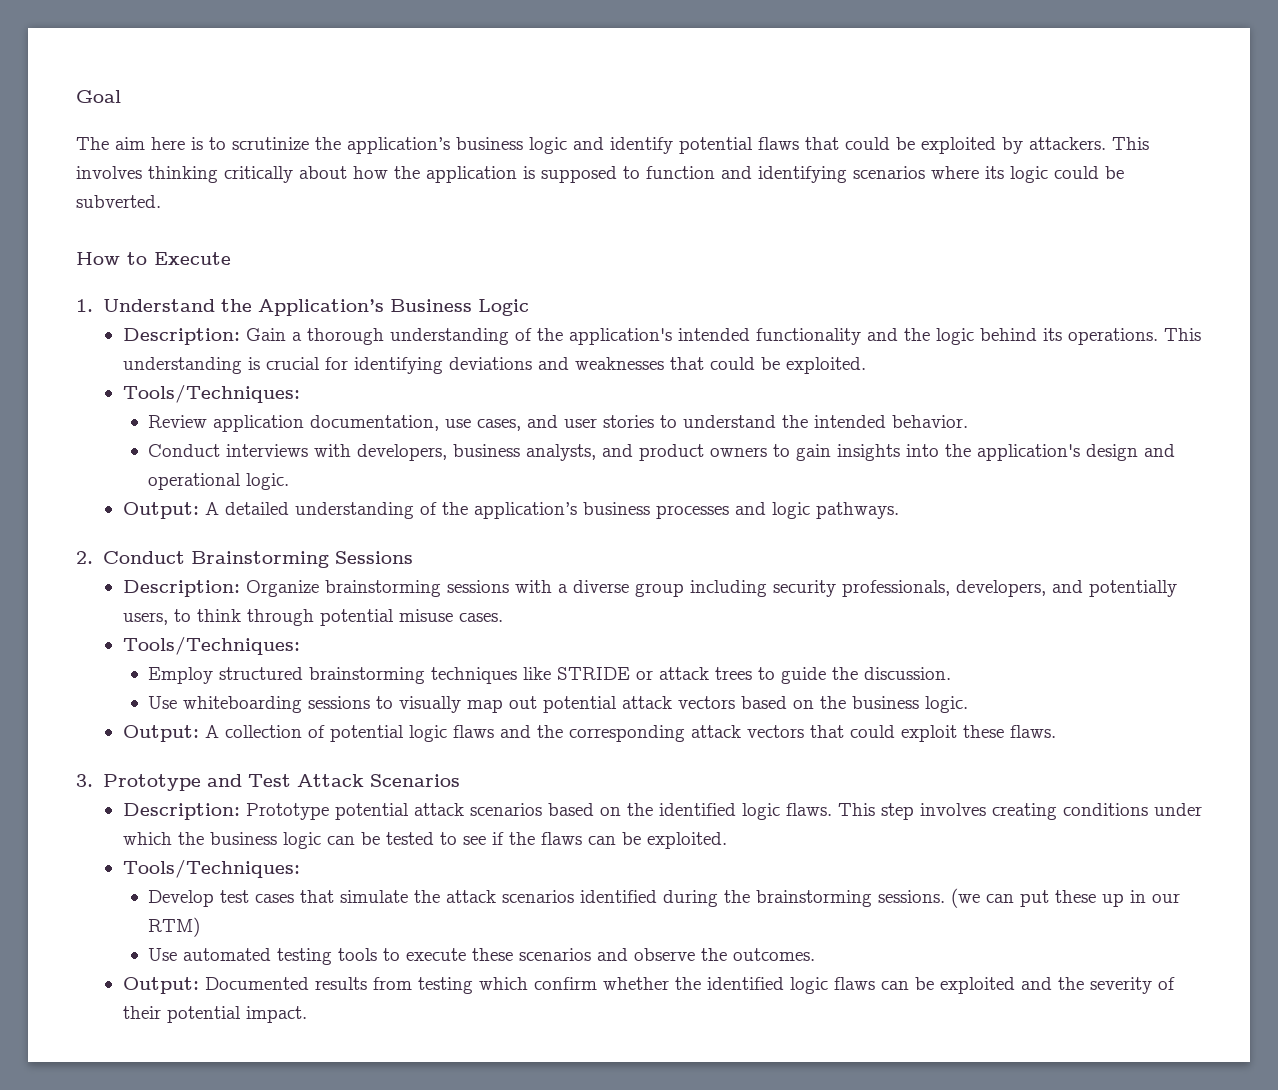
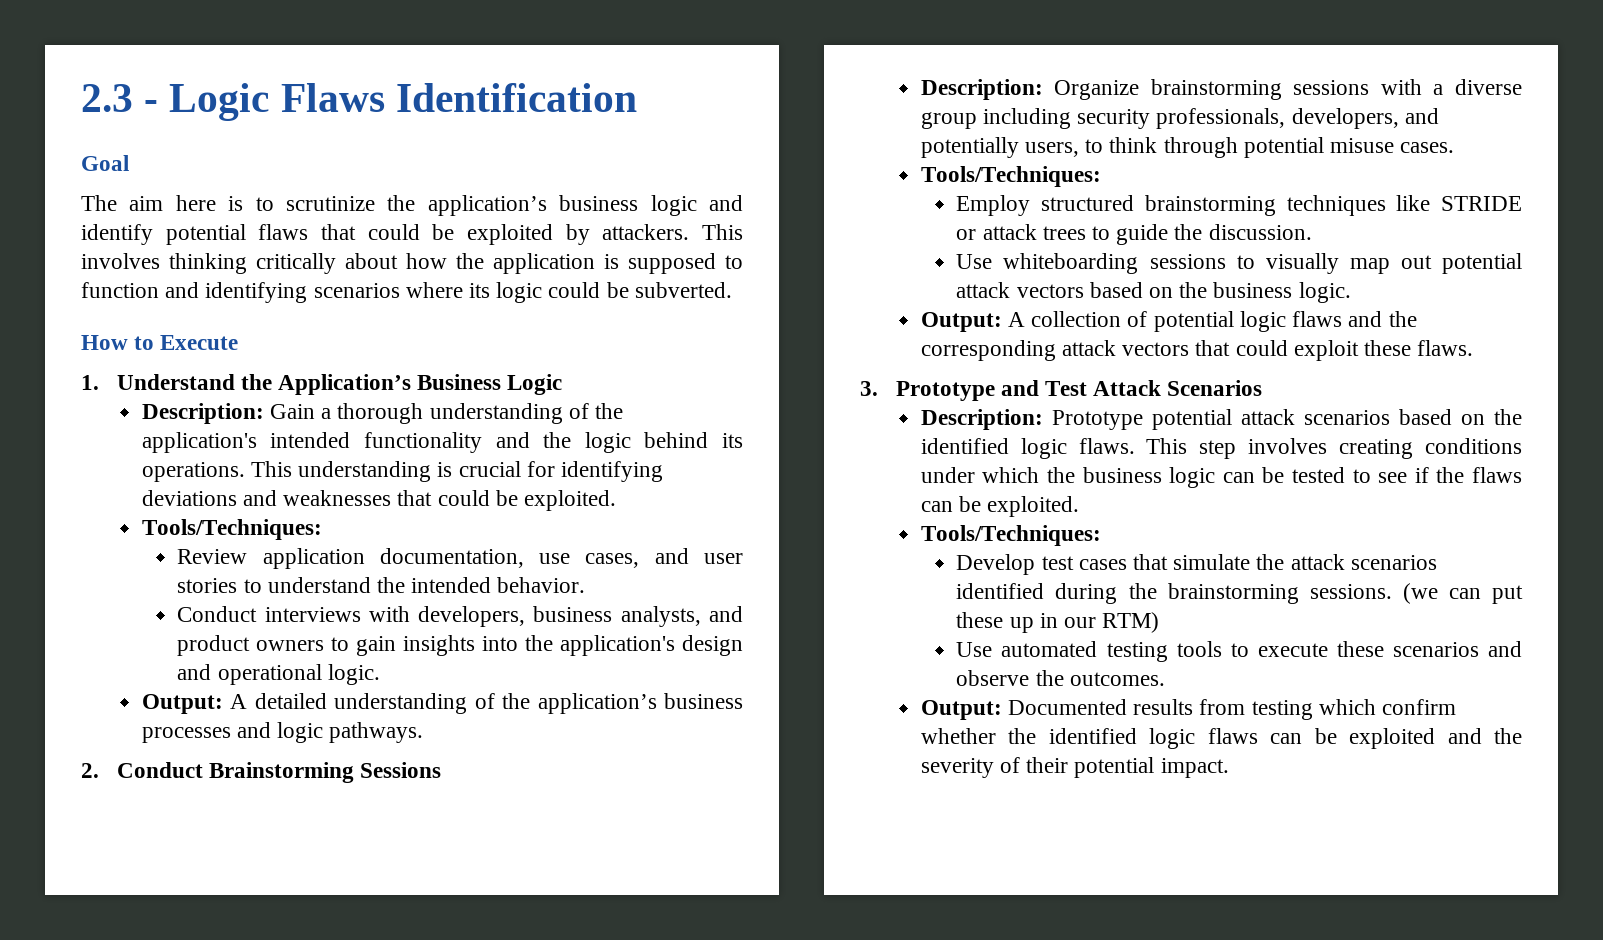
(76, 96) none -> [81,83,637,121] 2.3 - Logic Flaws Identification //

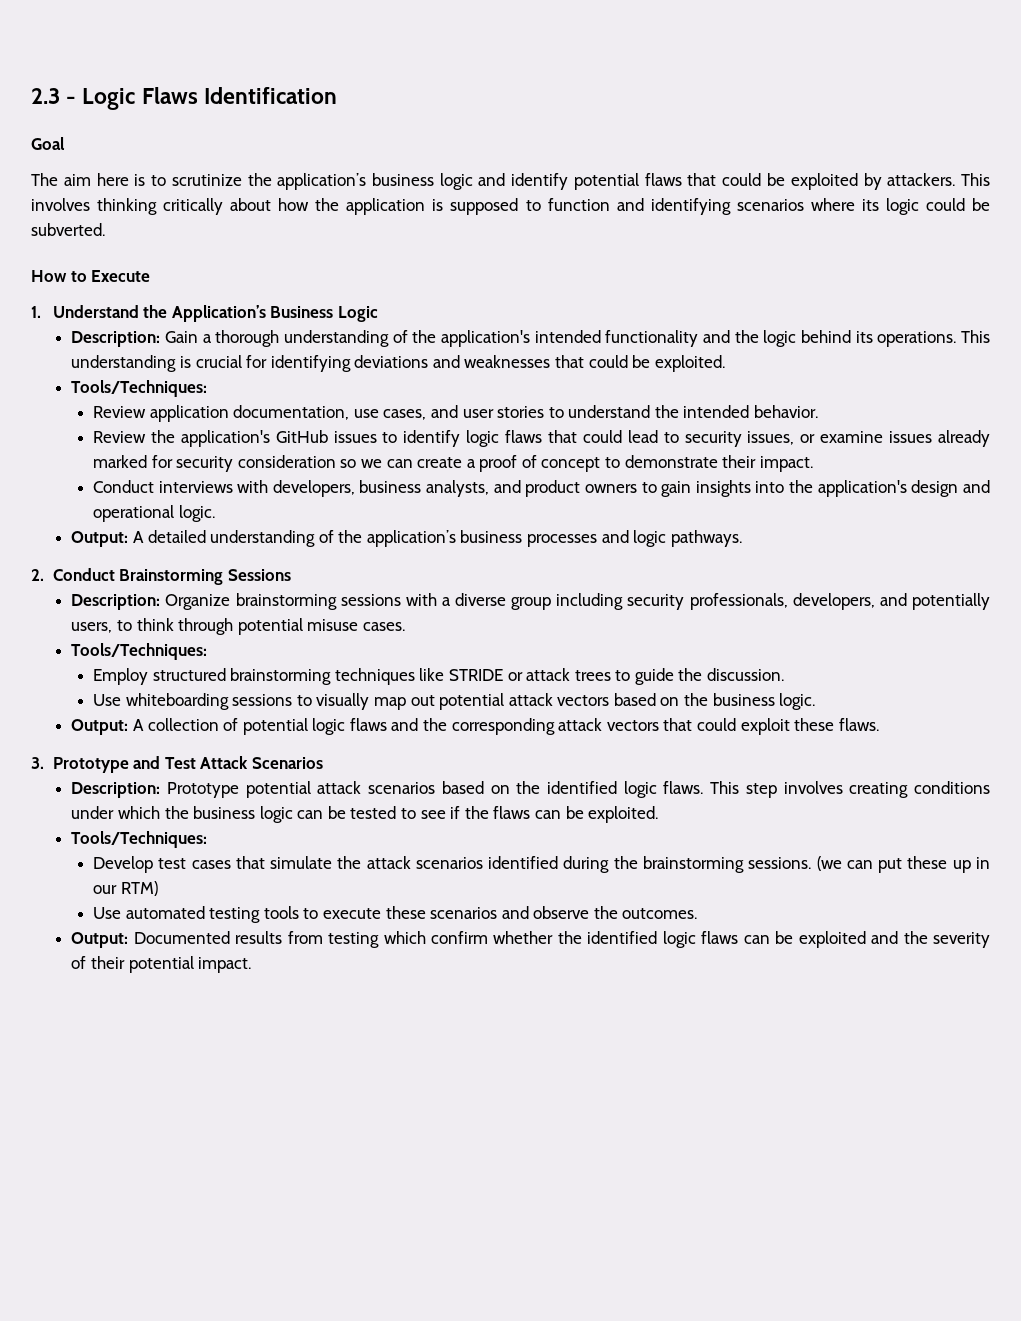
(586, 585) none -> [92,430,991,447] [92,455,813,472] // Review the application's GitHub issues to identify logic flaws that could lead to security issues, or examine issues already marked for security consideration so we can create a proof of concept to demonstrate their impact.

